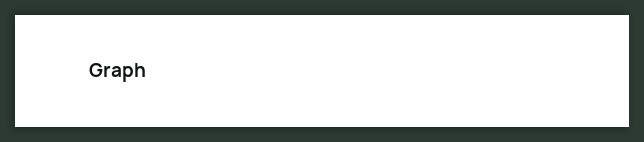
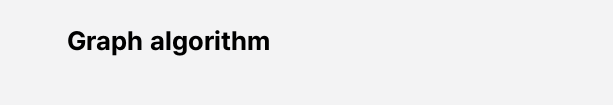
(146, 72) none -> [150,30,271,56] algorithm

